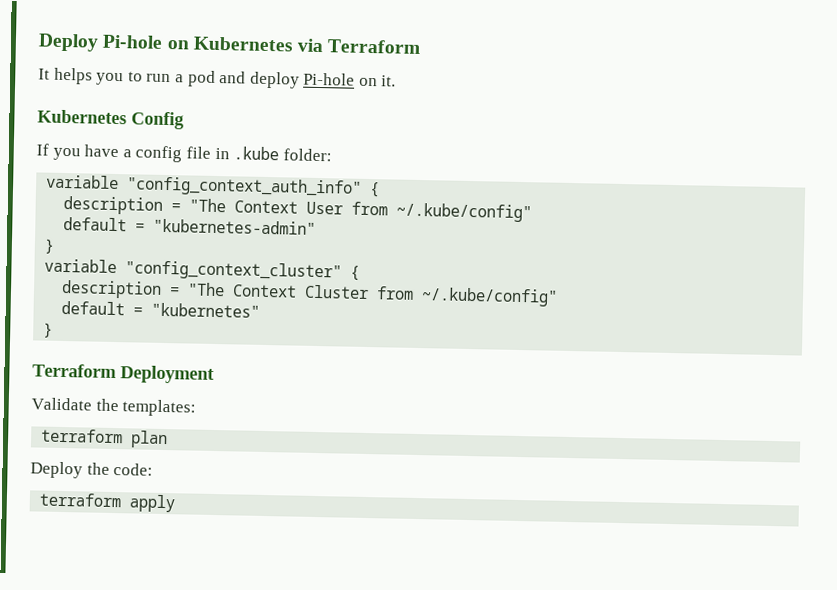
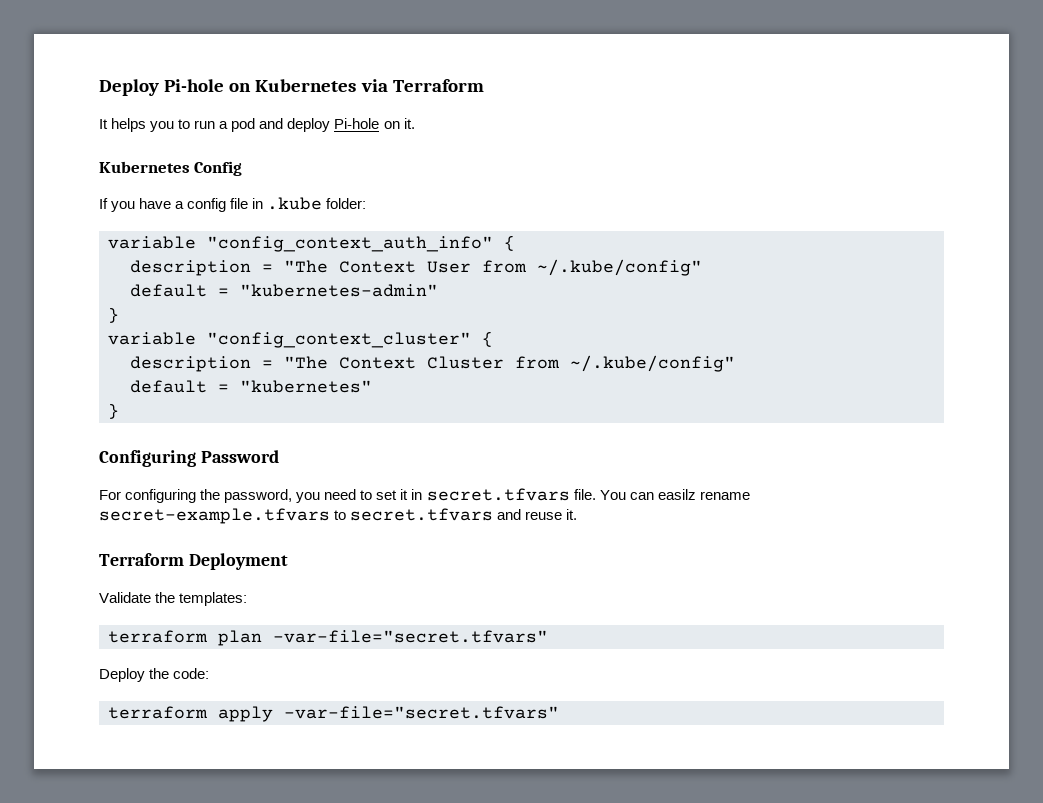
(54, 330) none -> [99,450,279,467] [99,488,750,503] [99,508,578,524] // Configuring Password // For configuring the password, you need to set it in secret.tfvars file. You can easilz rename secret-example.tfvars to secret.tfvars and reuse it.
(169, 439) none -> [273,630,548,643] -var-file="secret.tfvars"
(177, 503) none -> [284,706,559,719] -var-file="secret.tfvars"

